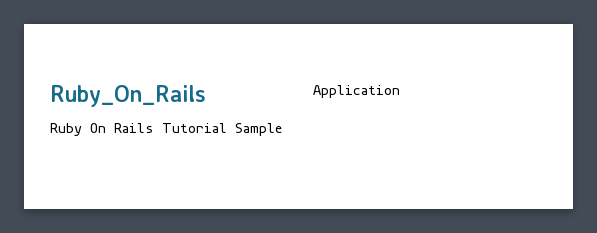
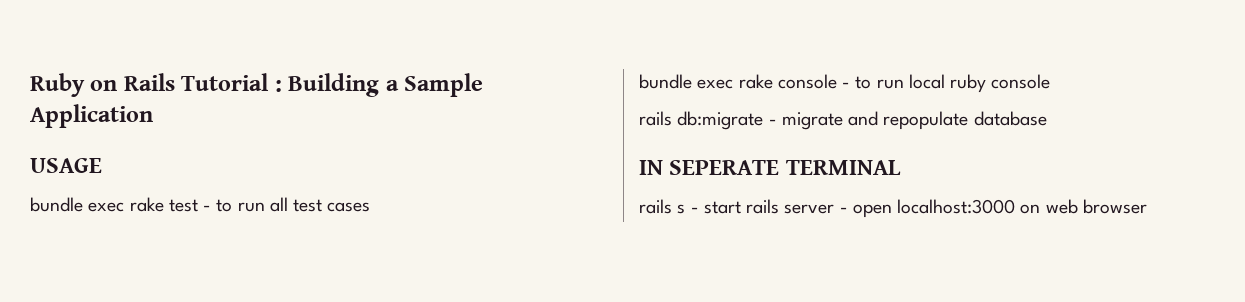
[50,85,206,107] [50,123,283,136] [313,85,400,98] Ruby_On_Rails // Ruby On Rails Tutorial Sample Application -> [30,73,484,97] [30,104,153,128] [30,158,102,173] [30,197,371,212] [639,74,1051,93] [639,111,1047,130] [639,160,901,175] [639,199,1147,218] Ruby on Rails Tutorial : Building a Sample Application // USAGE // bundle exec rake test - to run all test cases // bundle exec rake console - to run local ruby console // rails db:migrate - migrate and repopulate database // IN SEPERATE TERMINAL // rails s - start rails server - open localhost:3000 on web browser

